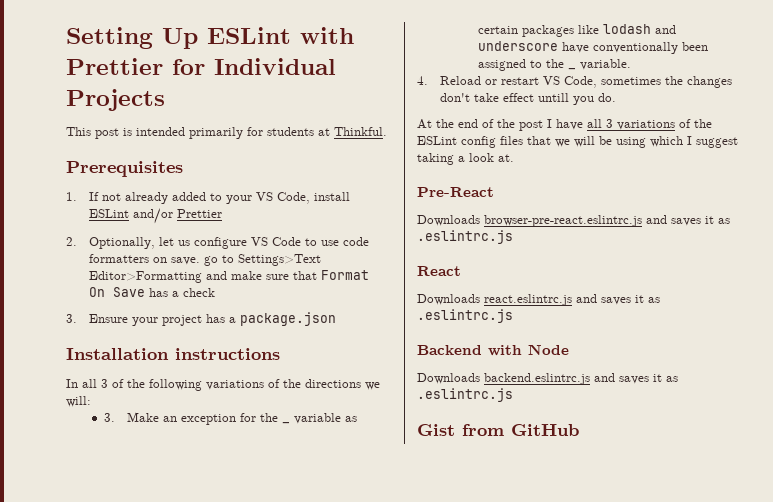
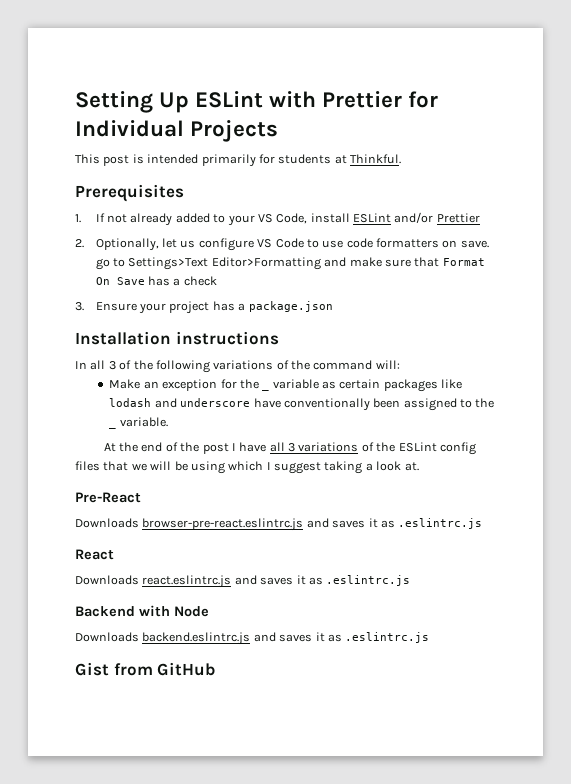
[305,379,380,390] directions we -> [313,360,373,370] command
[103,413,115,422] 3. -> (400, 364) none
[417,76,733,88] [440,93,617,105] // 4. Reload or restart VS Code, sometimes the changes don't take effect untill you do. -> (168, 422) none

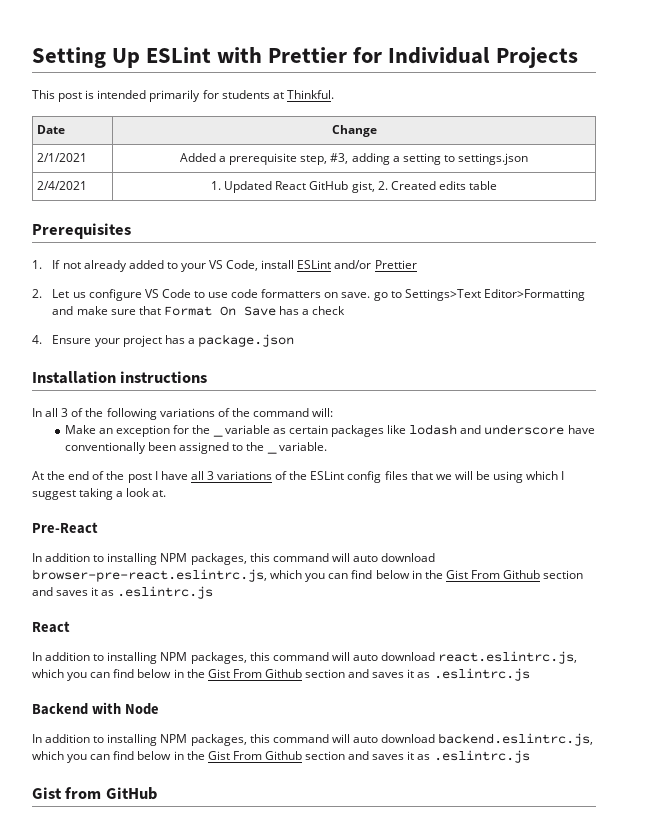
(401, 159) none -> [37,125,66,134] [331,125,377,137] [37,153,88,162] [180,153,528,165] [37,181,88,190] [211,181,497,193] // Date | Change // 2/1/2021 | Added a prerequisite step, #3, adding a setting to settings.json // 2/4/2021 | 1. Updated React GitHub gist, 2. Created edits table
[95,238,178,251] Optionally, let -> [52,289,70,298] Let
[75,302,84,311] 3. -> [32,335,42,344] 4.
[75,518,304,531] Downloads browser-pre-react.eslintrc.js -> [32,553,436,565] [32,569,584,582] In addition to installing NPM packages, this command will auto download browser-pre-react.eslintrc.js, which you can find below in the Gist From Github section
[75,575,232,588] Downloads react.eslintrc.js -> [32,651,578,664] [32,669,346,681] In addition to installing NPM packages, this command will auto download react.eslintrc.js, which you can find below in the Gist From Github section
[75,632,251,645] Downloads backend.eslintrc.js -> [32,733,594,746] [32,751,346,763] In addition to installing NPM packages, this command will auto download backend.eslintrc.js, which you can find below in the Gist From Github section

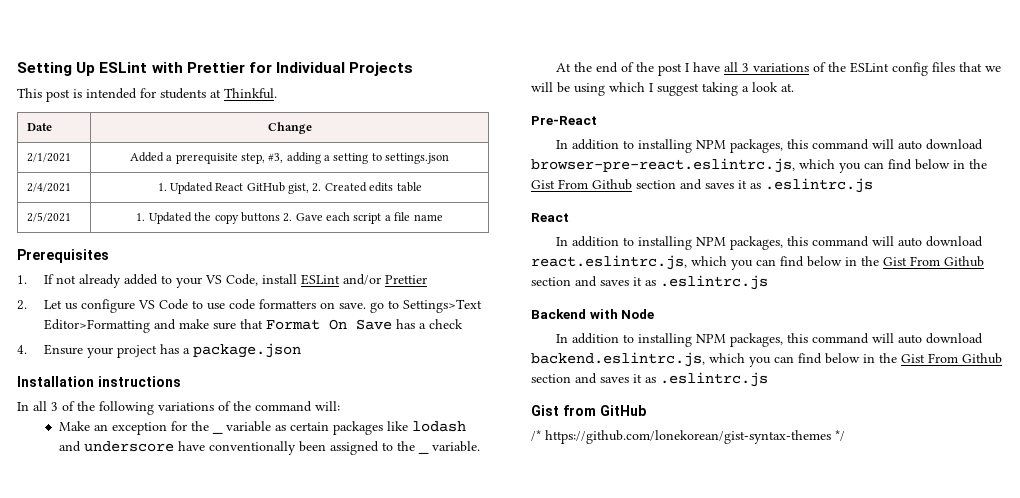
[149,90,201,102] primarily -> (137, 93) none
(497, 185) none -> [26,212,71,222] [136,212,443,224] // 2/5/2021 | 1. Updated the copy buttons 2. Gave each script a file name
(157, 793) none -> [531,430,845,444] // /* https://github.com/lonekorean/gist-syntax-themes */

